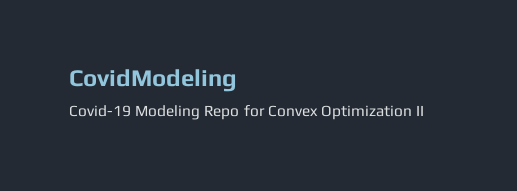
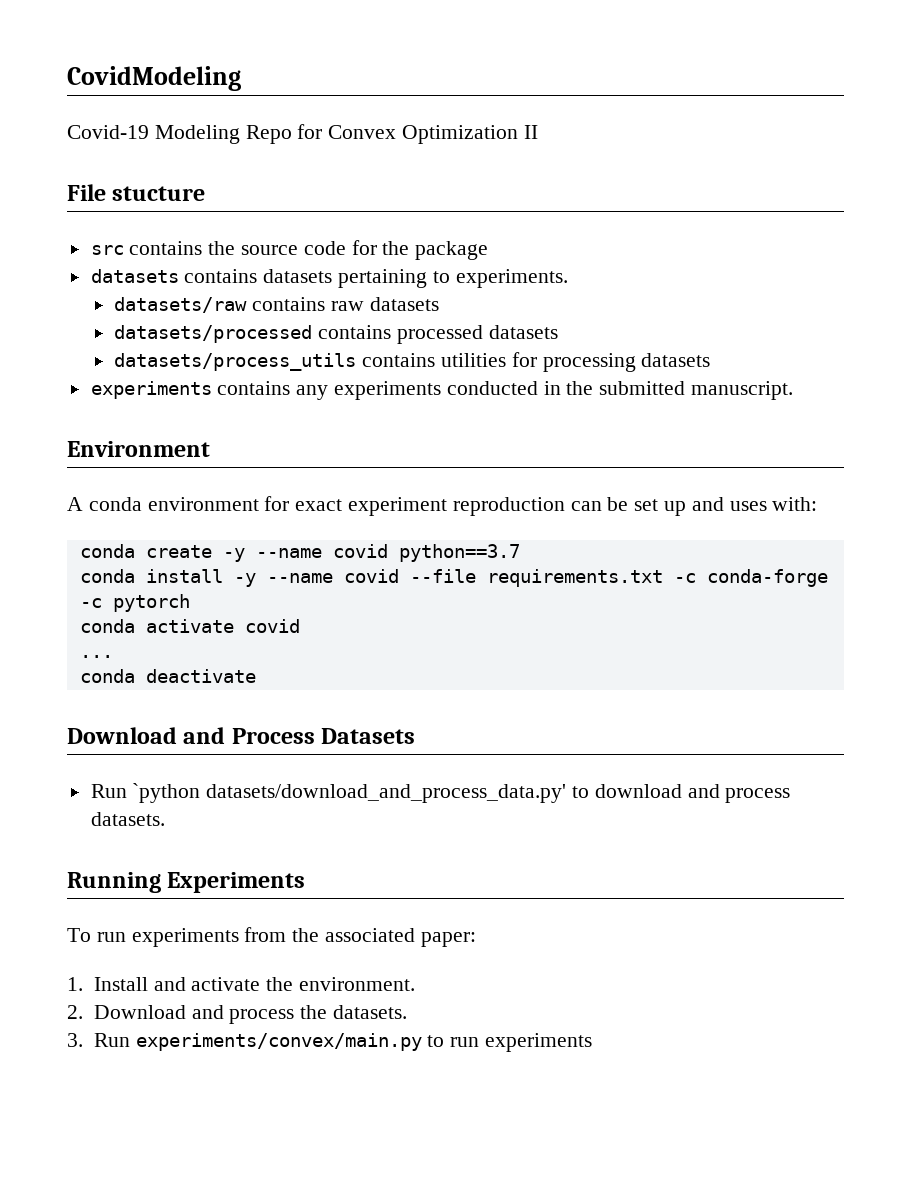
(425, 110) none -> [67,184,206,201] [90,240,489,260] [90,269,568,288] [114,297,439,313] [114,325,558,344] [114,352,711,372] [90,381,794,400] [67,441,210,457] [67,496,818,516] [79,544,520,562] [79,569,828,587] [79,594,190,612] [79,619,300,633] [79,655,113,658] [79,669,256,683] [67,727,416,744] [90,783,791,803] [90,812,165,826] [67,872,306,893] [67,927,476,947] [67,977,415,991] [67,1005,407,1024] [67,1033,592,1052] // File stucture // src contains the source code for the package // datasets contains datasets pertaining to experiments. // datasets/raw contains raw datasets // datasets/processed contains processed datasets // datasets/process_utils contains utilities for processing datasets // experiments contains any experiments conducted in the submitted manuscript. // Environment // A conda environment for exact experiment reproduction can be set up and uses with: // conda create -y --name covid python==3.7 // conda install -y --name covid --file requirements.txt -c conda-forge -c pytorch // conda activate covid // ... // conda deactivate // Download and Process Datasets // Run `python datasets/download_and_process_data.py' to download and process datasets. // Running Experiments // To run experiments from the associated paper: // 1. Install and activate the environment. // 2. Download and process the datasets. // 3. Run experiments/convex/main.py to run experiments

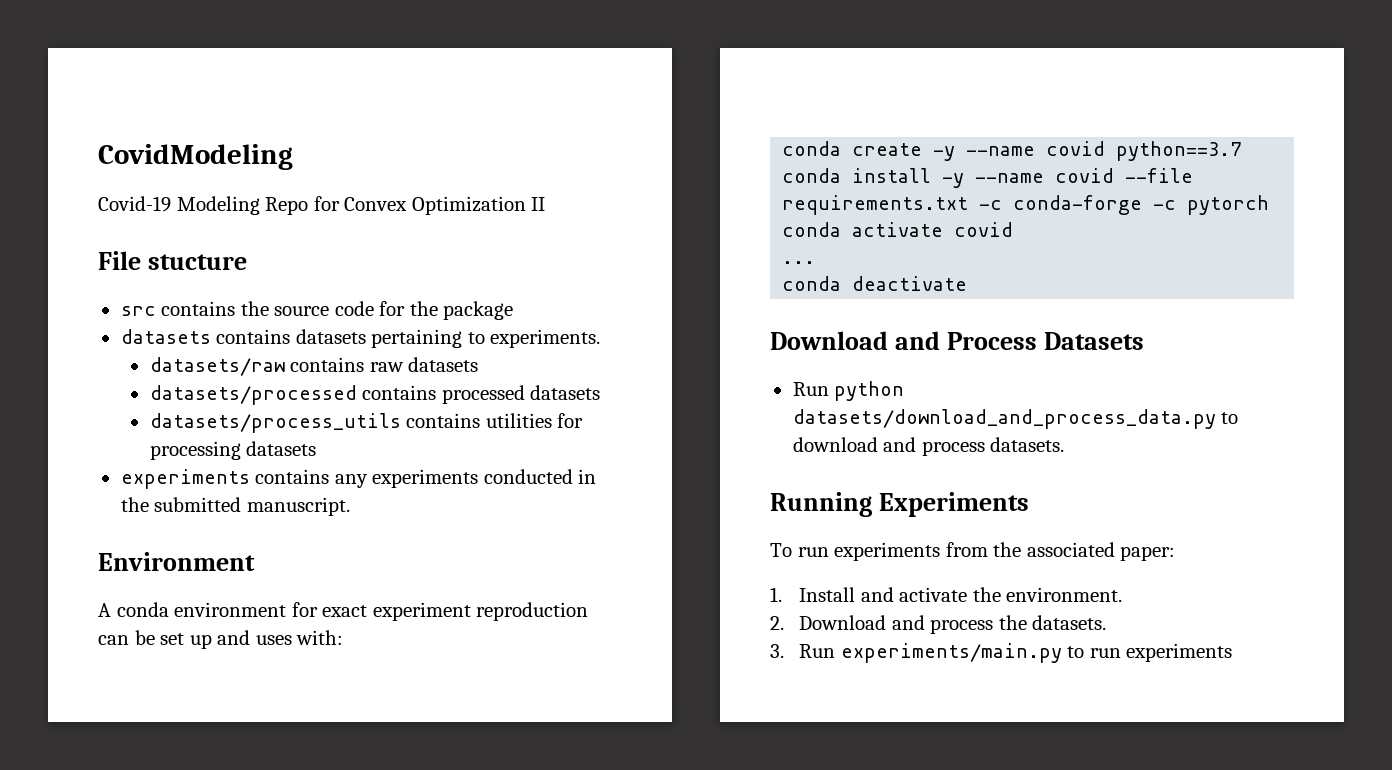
[132,783,567,803] `python datasets/download_and_process_data.py' -> [834,381,905,401] [792,409,1216,429] python datasets/download_and_process_data.py
[135,1033,422,1051] experiments/convex/main.py -> [840,643,1062,663] experiments/main.py

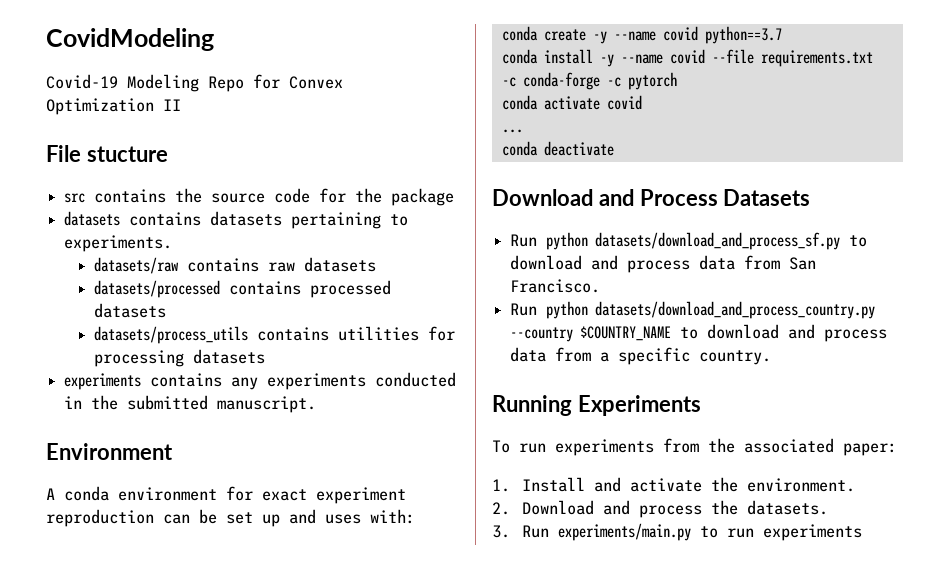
[792,409,1239,429] [792,437,1065,456] datasets/download_and_process_data.py to download and process datasets. -> [595,232,868,250] [510,255,817,273] [510,279,601,293] [510,301,876,319] [510,324,888,342] [510,347,772,365] datasets/download_and_process_sf.py to download and process data from San Francisco. // Run python datasets/download_and_process_country.py --country $COUNTRY_NAME to download and process data from a specific country.

